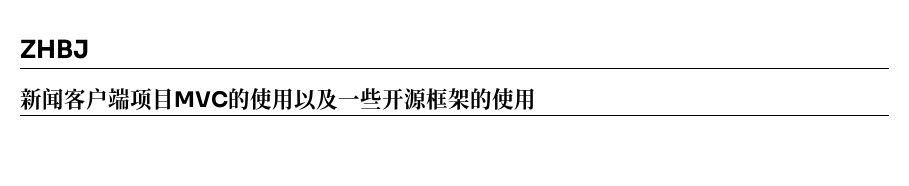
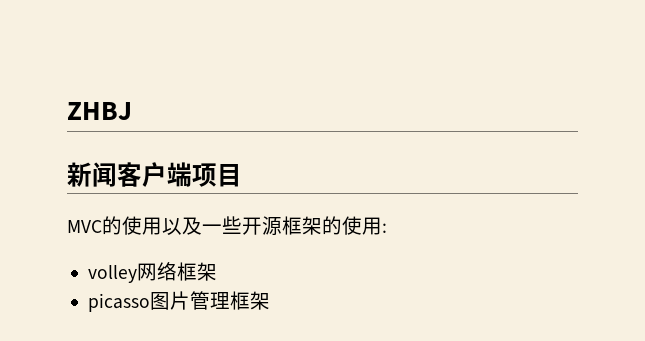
(174, 99) none -> (242, 175) //
(536, 99) none -> [382,223,387,233] [88,262,218,283] [88,291,271,312] : // volley网络框架 // picasso图片管理框架

